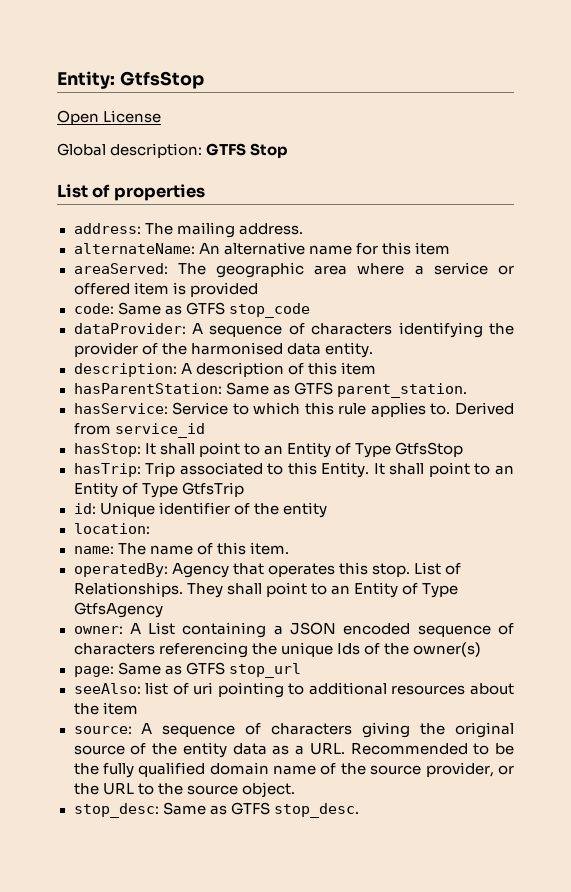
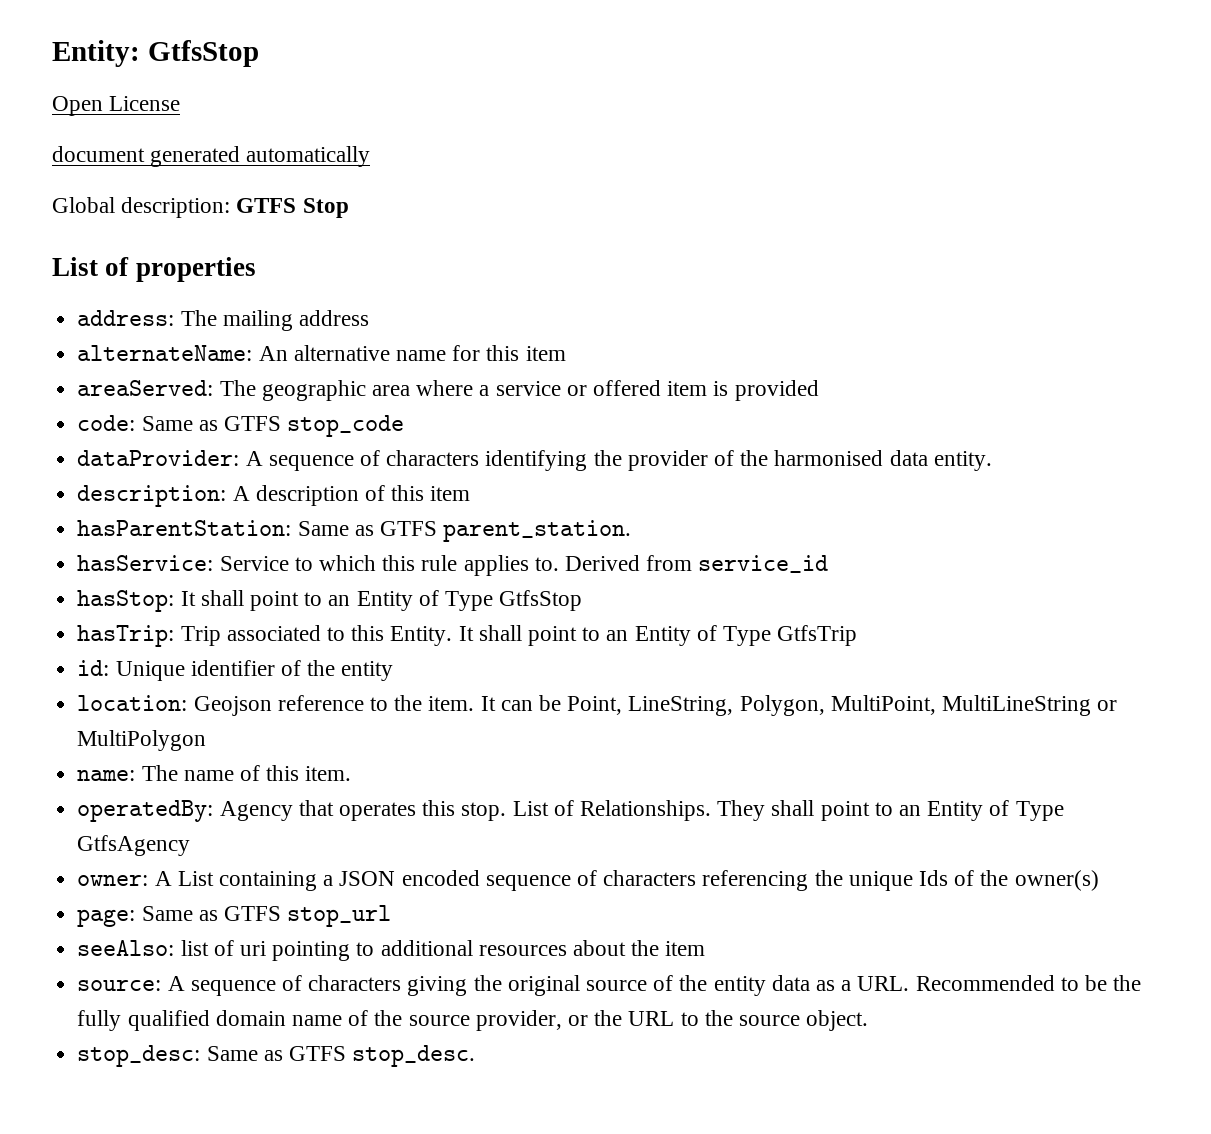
(162, 116) none -> [52,146,371,167] // document generated automatically
[238,223,303,235] address. -> [298,310,369,326] address
(150, 528) none -> [193,695,1118,716] [77,730,207,751] Geojson reference to the item. It can be Point, LineString, Polygon, MultiPoint, MultiLineString or MultiPolygon

